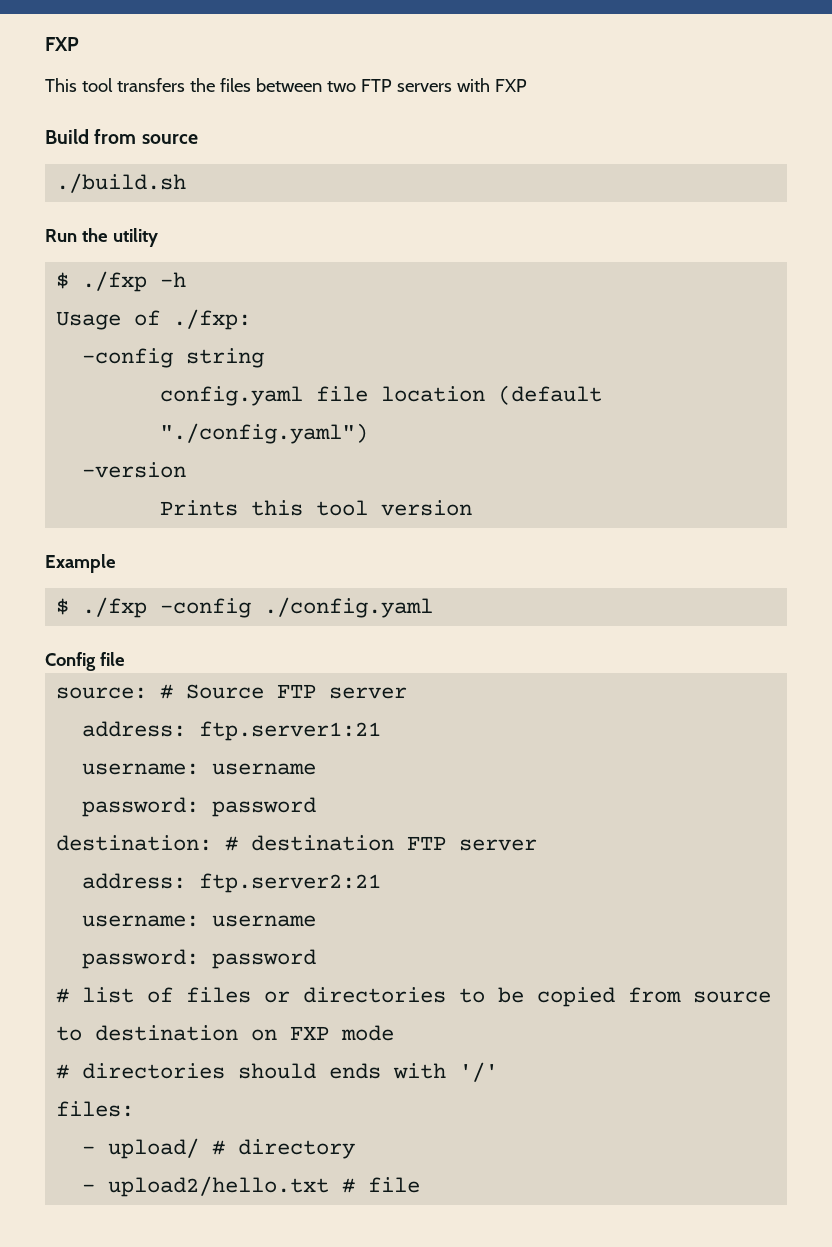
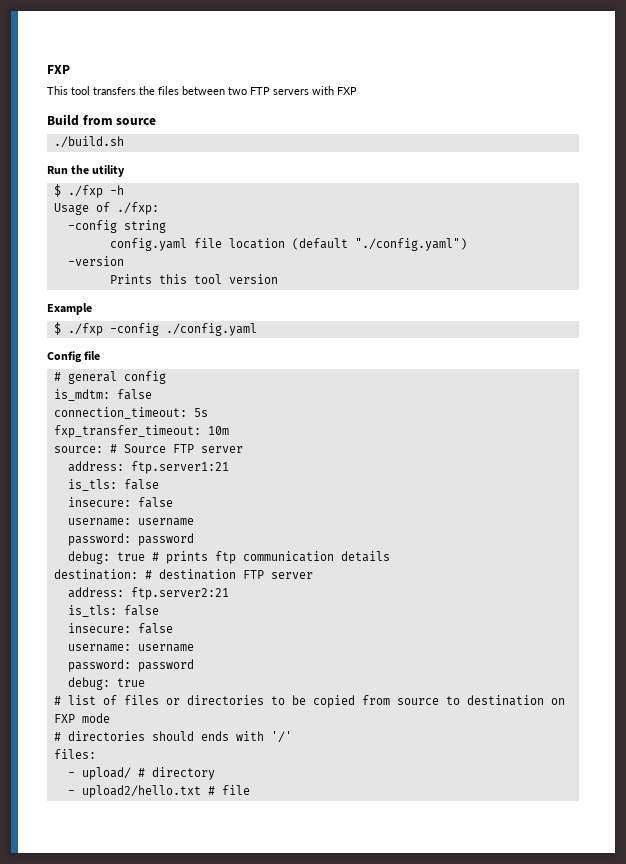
(125, 659) none -> [53,371,166,384] [53,389,152,401] [53,407,208,419] [53,425,229,438] // # general config // is_mdtm: false // connection_timeout: 5s // fxp_transfer_timeout: 10m
[82,763,317,775] [82,797,317,817] // username: username // password: password -> [67,479,159,491] [67,497,173,508] [67,518,194,526] [67,533,194,546] [67,551,390,564] // is_tls: false // insecure: false // username: username // password: password // debug: true # prints ftp communication details
[82,915,317,927] [82,949,317,969] // username: username // password: password -> [67,605,159,617] [67,623,173,634] [67,644,194,652] [67,659,194,672] [67,677,145,690] // is_tls: false // insecure: false // username: username // password: password // debug: true

